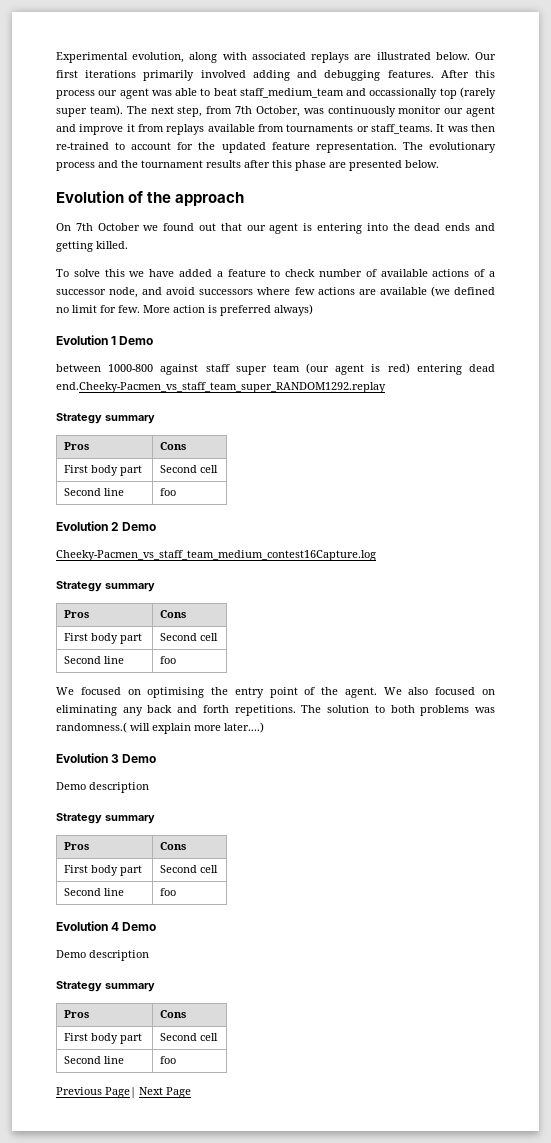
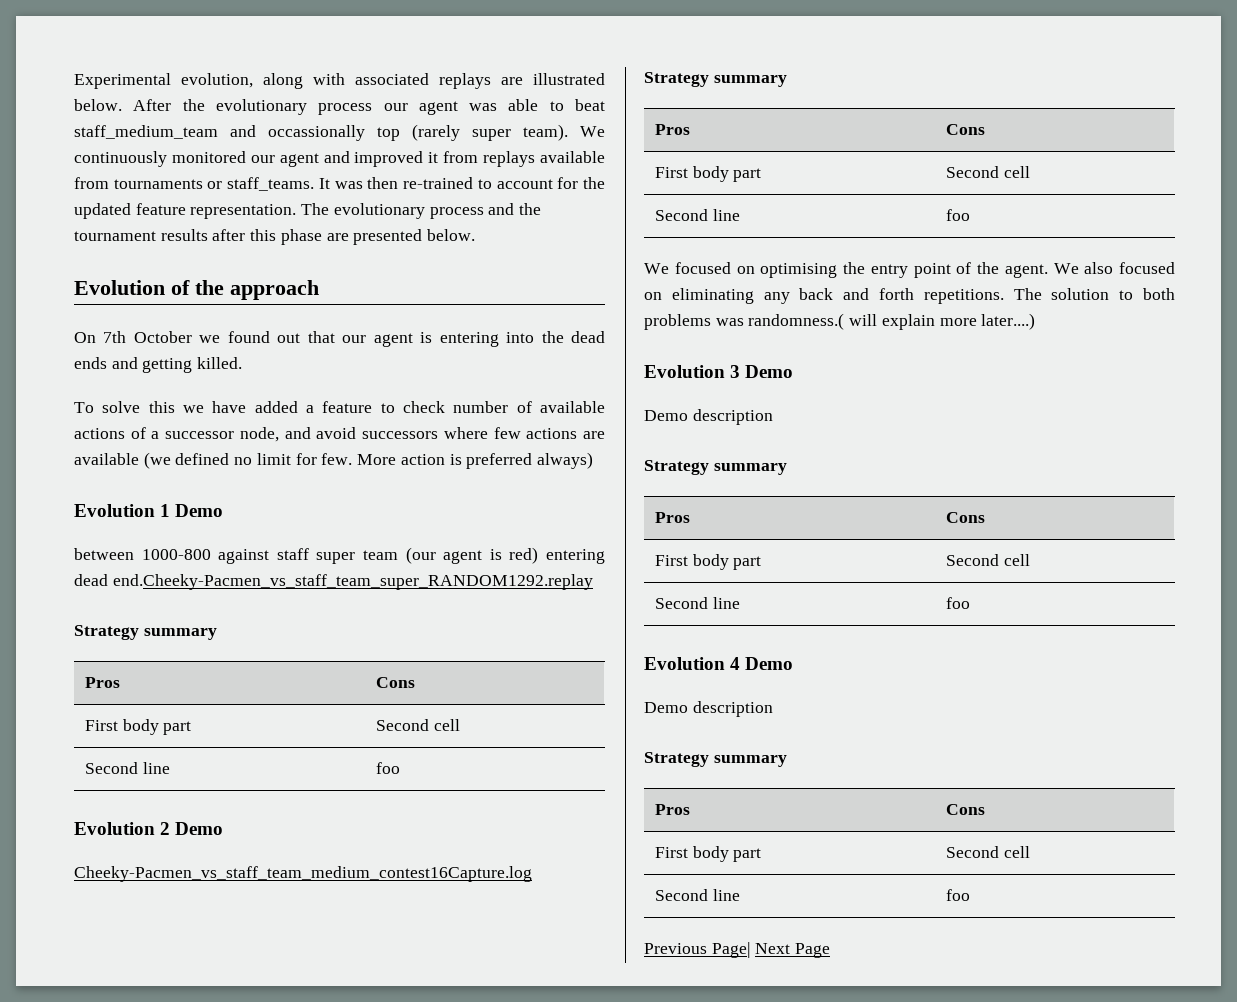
[475,52,497,60] [56,70,496,81] Our first iterations primarily involved adding and debugging features. After this -> [133,99,307,115] After the evolutionary
[126,106,442,117] The next step, from 7th October, was continuously monitor -> [580,126,605,137] [74,151,246,167] We continuously monitored
[79,124,124,135] improve -> [354,151,424,167] improved

